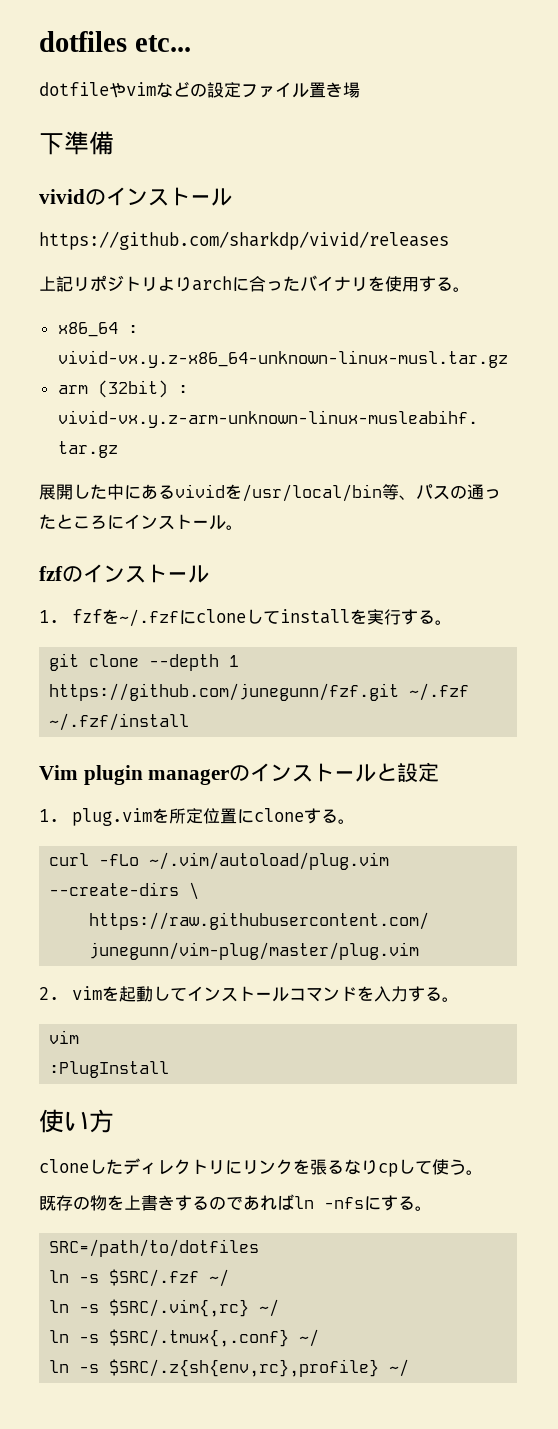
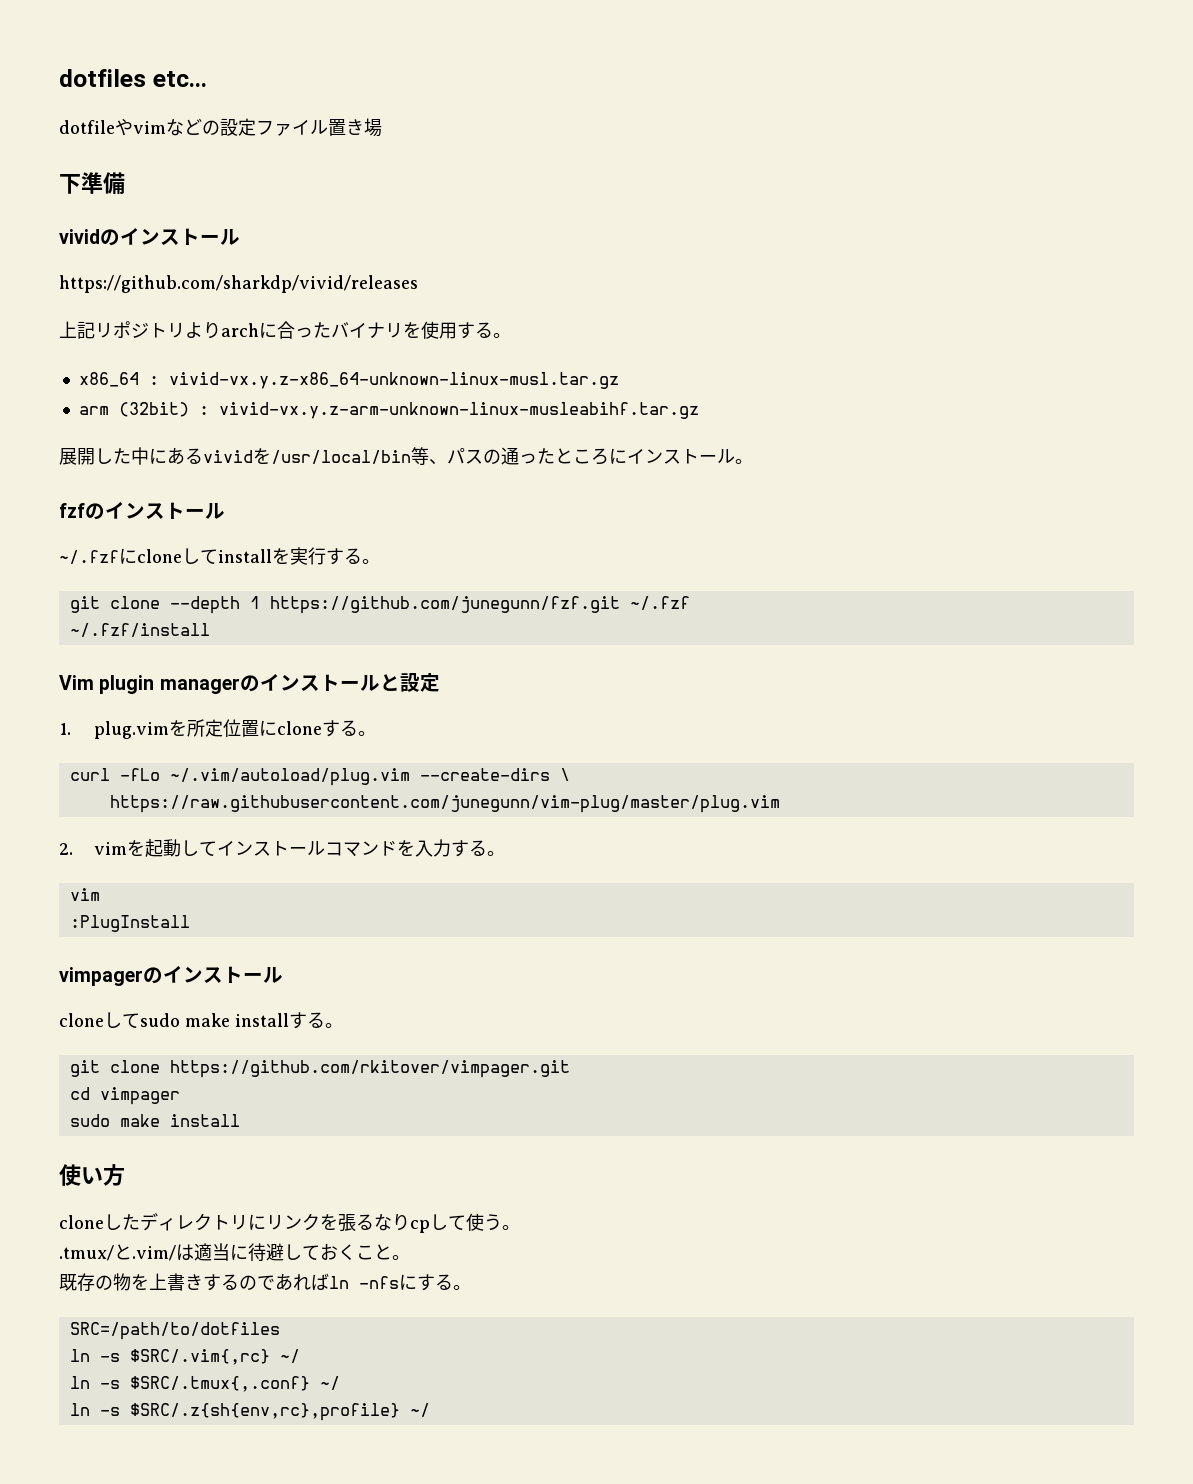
[39,609,120,624] 1. fzfを -> (225, 511) none
(170, 1069) none -> [59,966,283,986] [59,1012,343,1029] [69,1060,570,1078] [69,1087,180,1105] [69,1114,240,1127] // vimpagerのインストール // cloneしてsudo make installする。 // git clone https://github.com/rkitover/vimpager.git // cd vimpager // sudo make install
(483, 1172) none -> [59,1243,410,1262] // .tmux/と.vim/は適当に待避しておくこと。
[49,1269,230,1287] // ln -s $SRC/.fzf ~/ -> (280, 1331) none

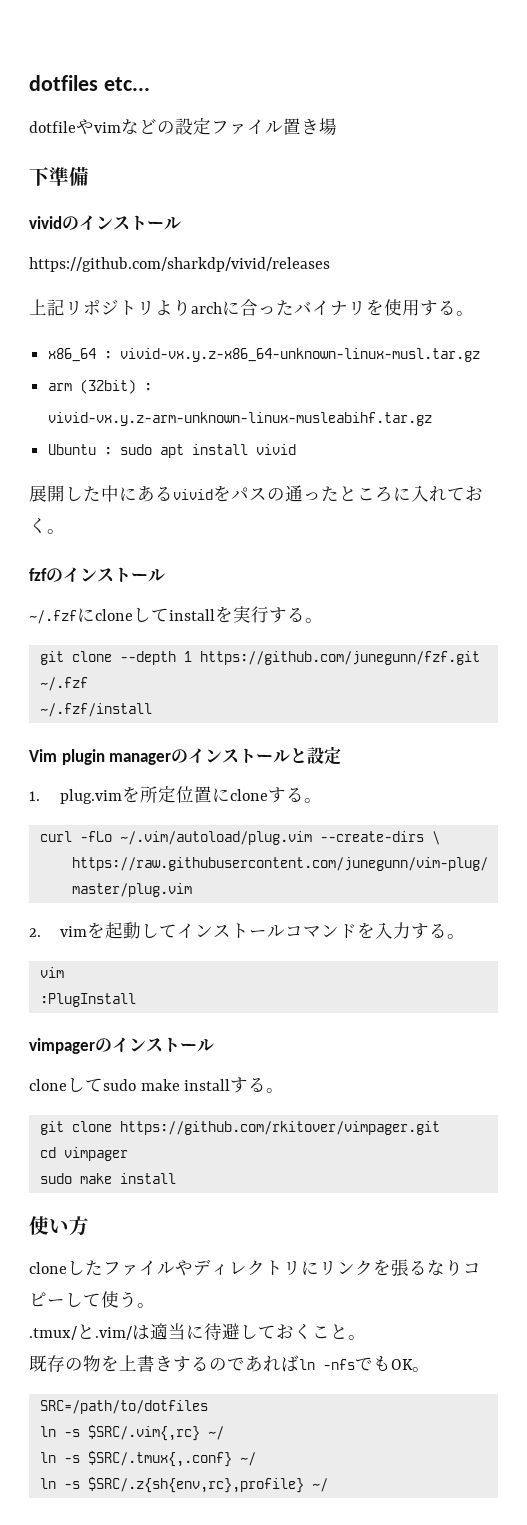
(699, 410) none -> [48,444,297,458] // Ubuntu : sudo apt install vivid
[271,447,447,465] /usr/local/bin等、 -> (231, 493) none
[627,449,735,464] インストール -> [411,485,483,502] [29,518,47,534] 入れておく
(140, 1222) none -> [103,1260,193,1276] ファイルや
[410,1220,430,1233] cp -> [463,1263,481,1274] [29,1292,65,1307] コピー
[399,1274,453,1291] にする -> [355,1356,413,1372] でもOK

